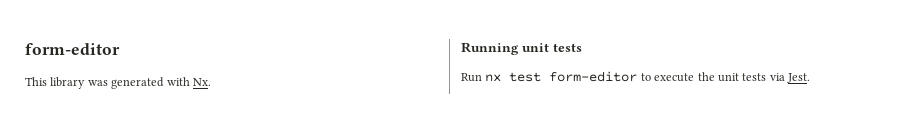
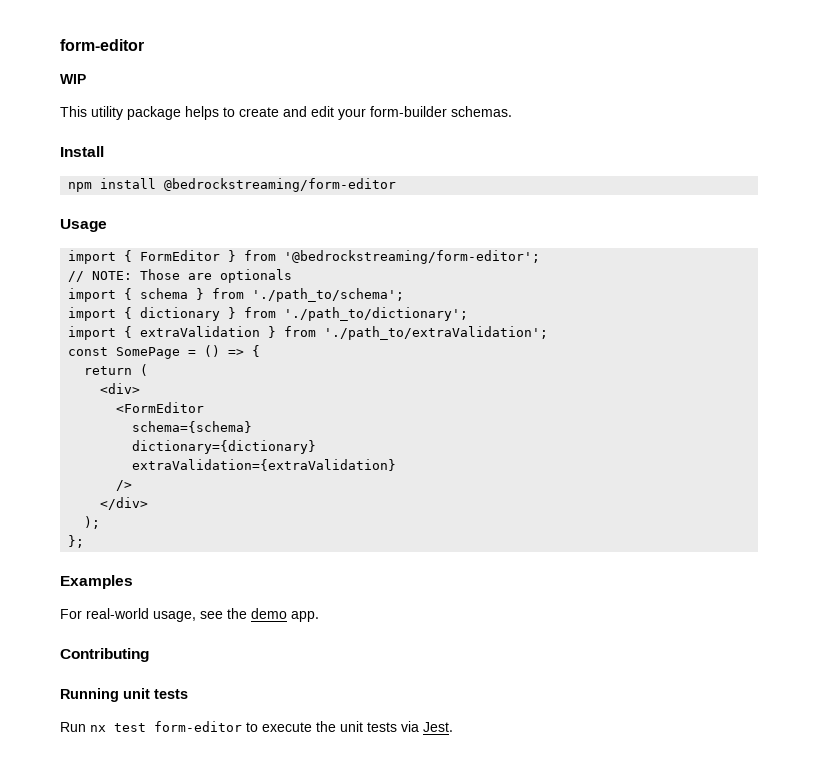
[25,43,120,55] form-editor -> [60,39,144,51] [60,74,86,84] form-editor // WIP
[50,77,211,89] library was generated with Nx. -> [91,106,512,120] [60,146,104,157] [68,178,397,192] [60,219,107,232] [68,250,541,264] [68,269,293,283] [68,288,405,302] [68,307,469,321] [68,326,549,340] [68,345,261,359] [84,364,149,376] [100,383,141,394] [116,402,205,413] [132,421,253,433] [132,440,317,454] [132,459,397,471] [116,480,133,491] [100,497,149,510] [84,516,101,529] [68,535,85,548] [60,575,133,589] [60,608,319,622] [60,648,149,662] utility package helps to create and edit your form-builder schemas. // Install // npm install @bedrockstreaming/form-editor // Usage // import { FormEditor } from '@bedrockstreaming/form-editor'; // // NOTE: Those are optionals // import { schema } from './path_to/schema'; // import { dictionary } from './path_to/dictionary'; // import { extraValidation } from './path_to/extraValidation'; // const SomePage = () => { // return ( // <div> // <FormEditor // schema={schema} // dictionary={dictionary} // extraValidation={extraValidation} // /> // </div> // ); // }; // Examples // For real-world usage, see the demo app. // Contributing

